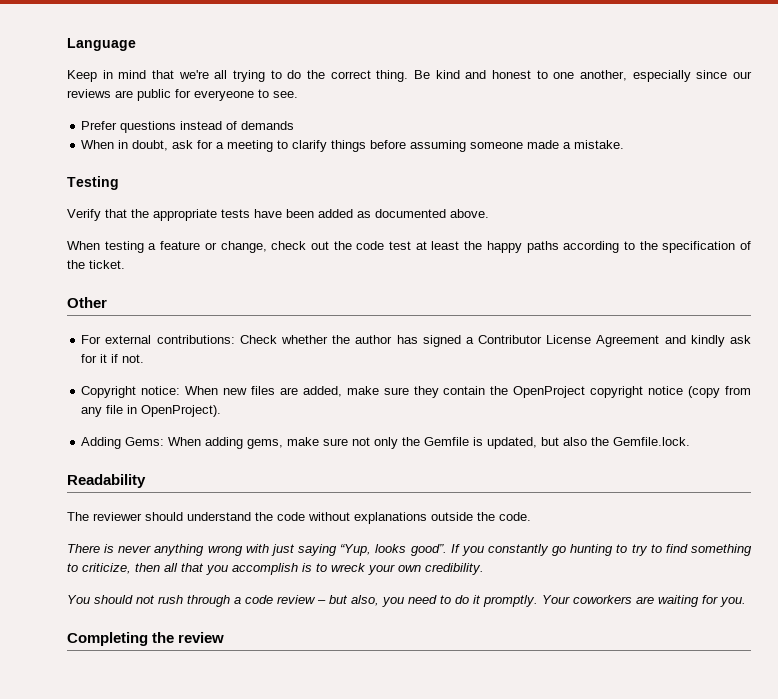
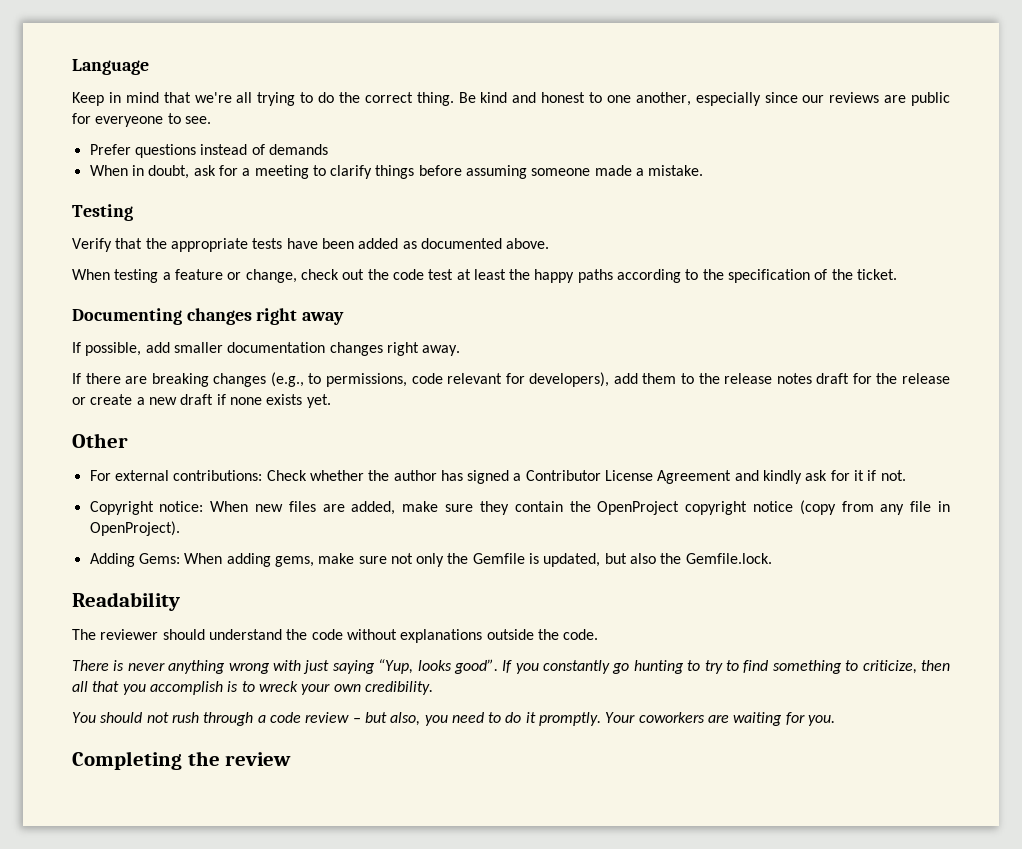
(125, 264) none -> [72,308,345,325] [72,342,461,356] [72,372,950,387] [72,394,331,408] // Documenting changes right away // If possible, add smaller documentation changes right away. // If there are breaking changes (e.g., to permissions, code relevant for developers), add them to the release notes draft for the release or create a new draft if none exists yet.

